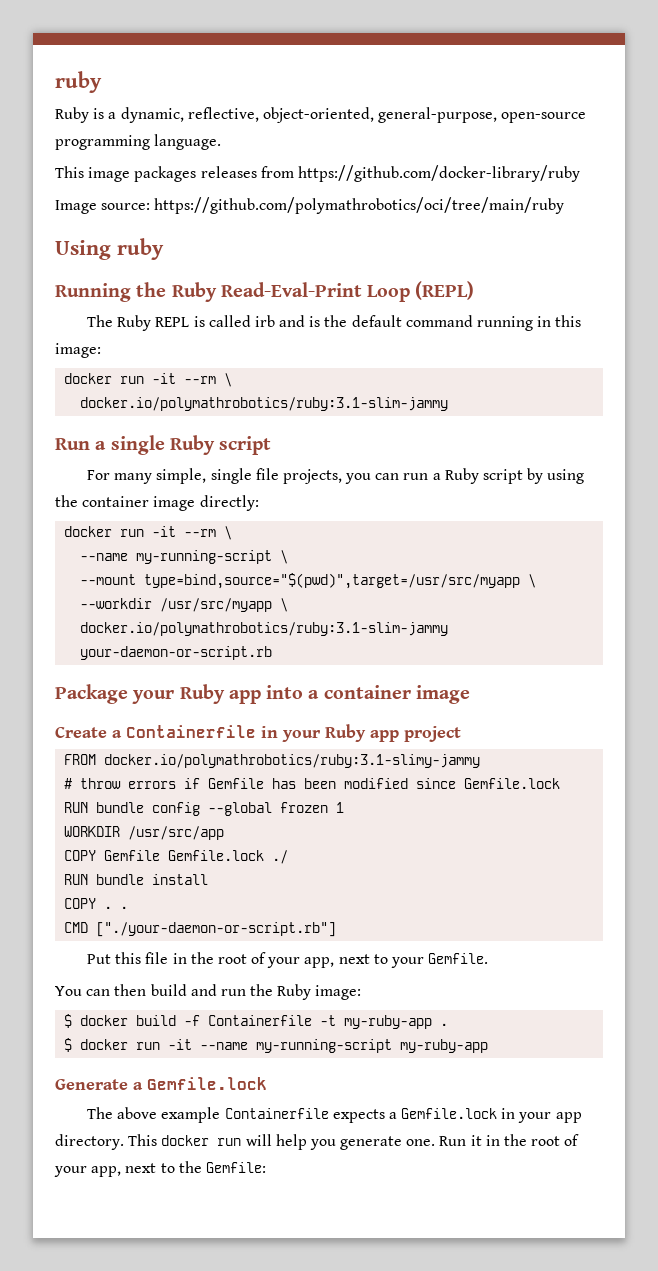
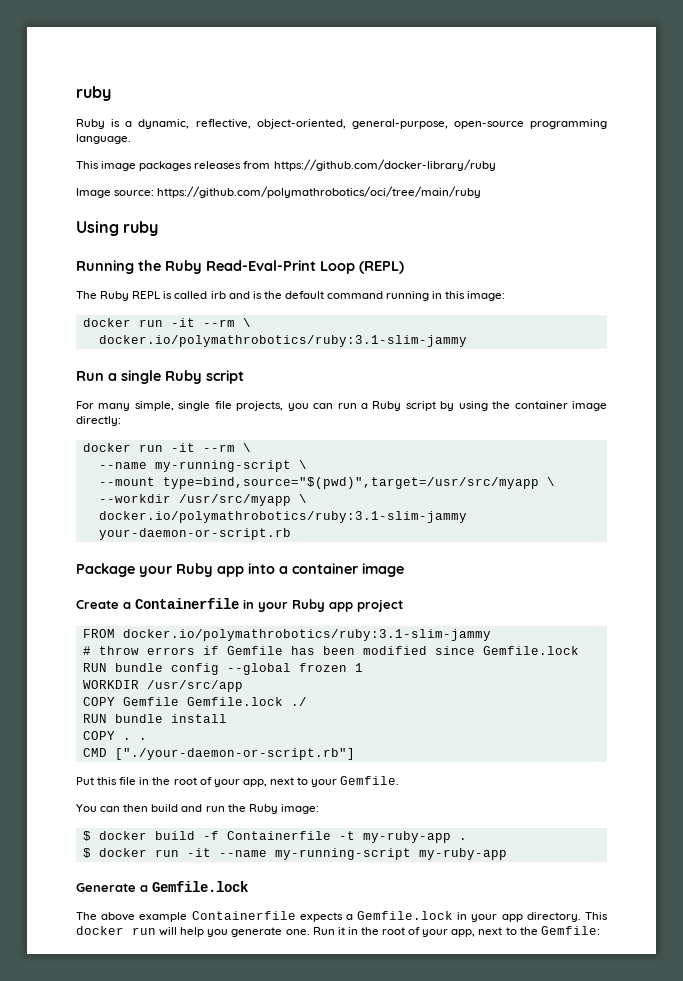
[104,754,481,768] docker.io/polymathrobotics/ruby:3.1-slimy-jammy -> [122,629,491,641] docker.io/polymathrobotics/ruby:3.1-slim-jammy

